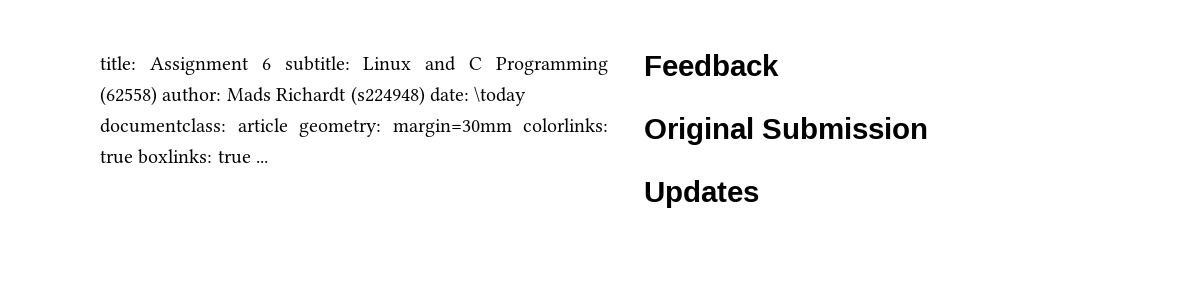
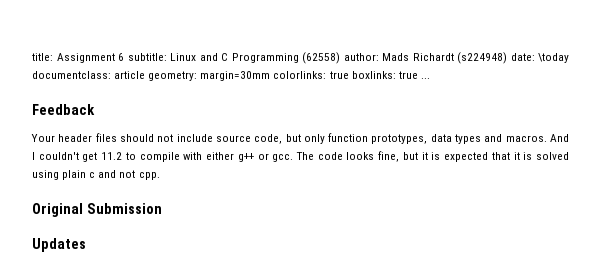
(779, 65) none -> [31,133,569,144] [32,151,570,162] [32,170,160,180] // Your header files should not include source code, but only function prototypes, data types and macros. And I couldn't get 11.2 to compile with either g++ or gcc. The code looks fine, but it is expected that it is solved using plain c and not cpp.

